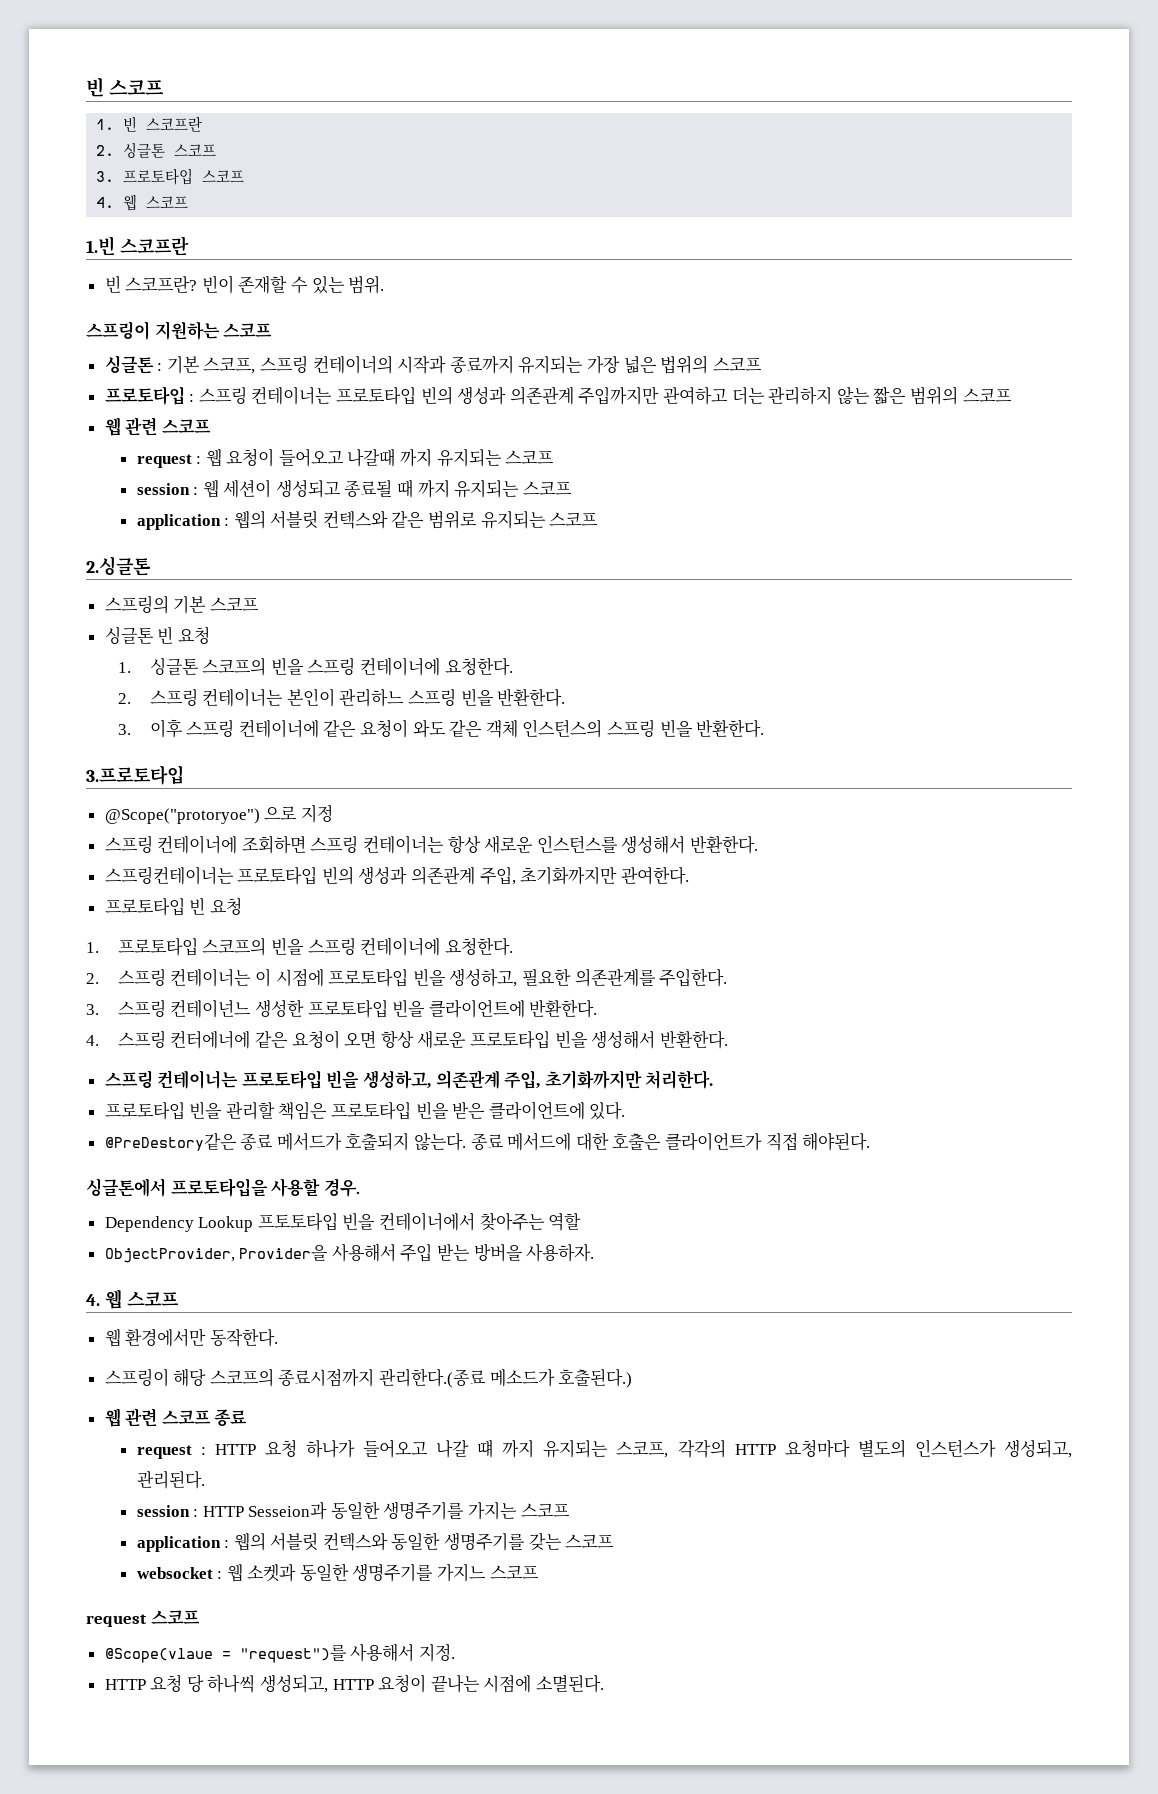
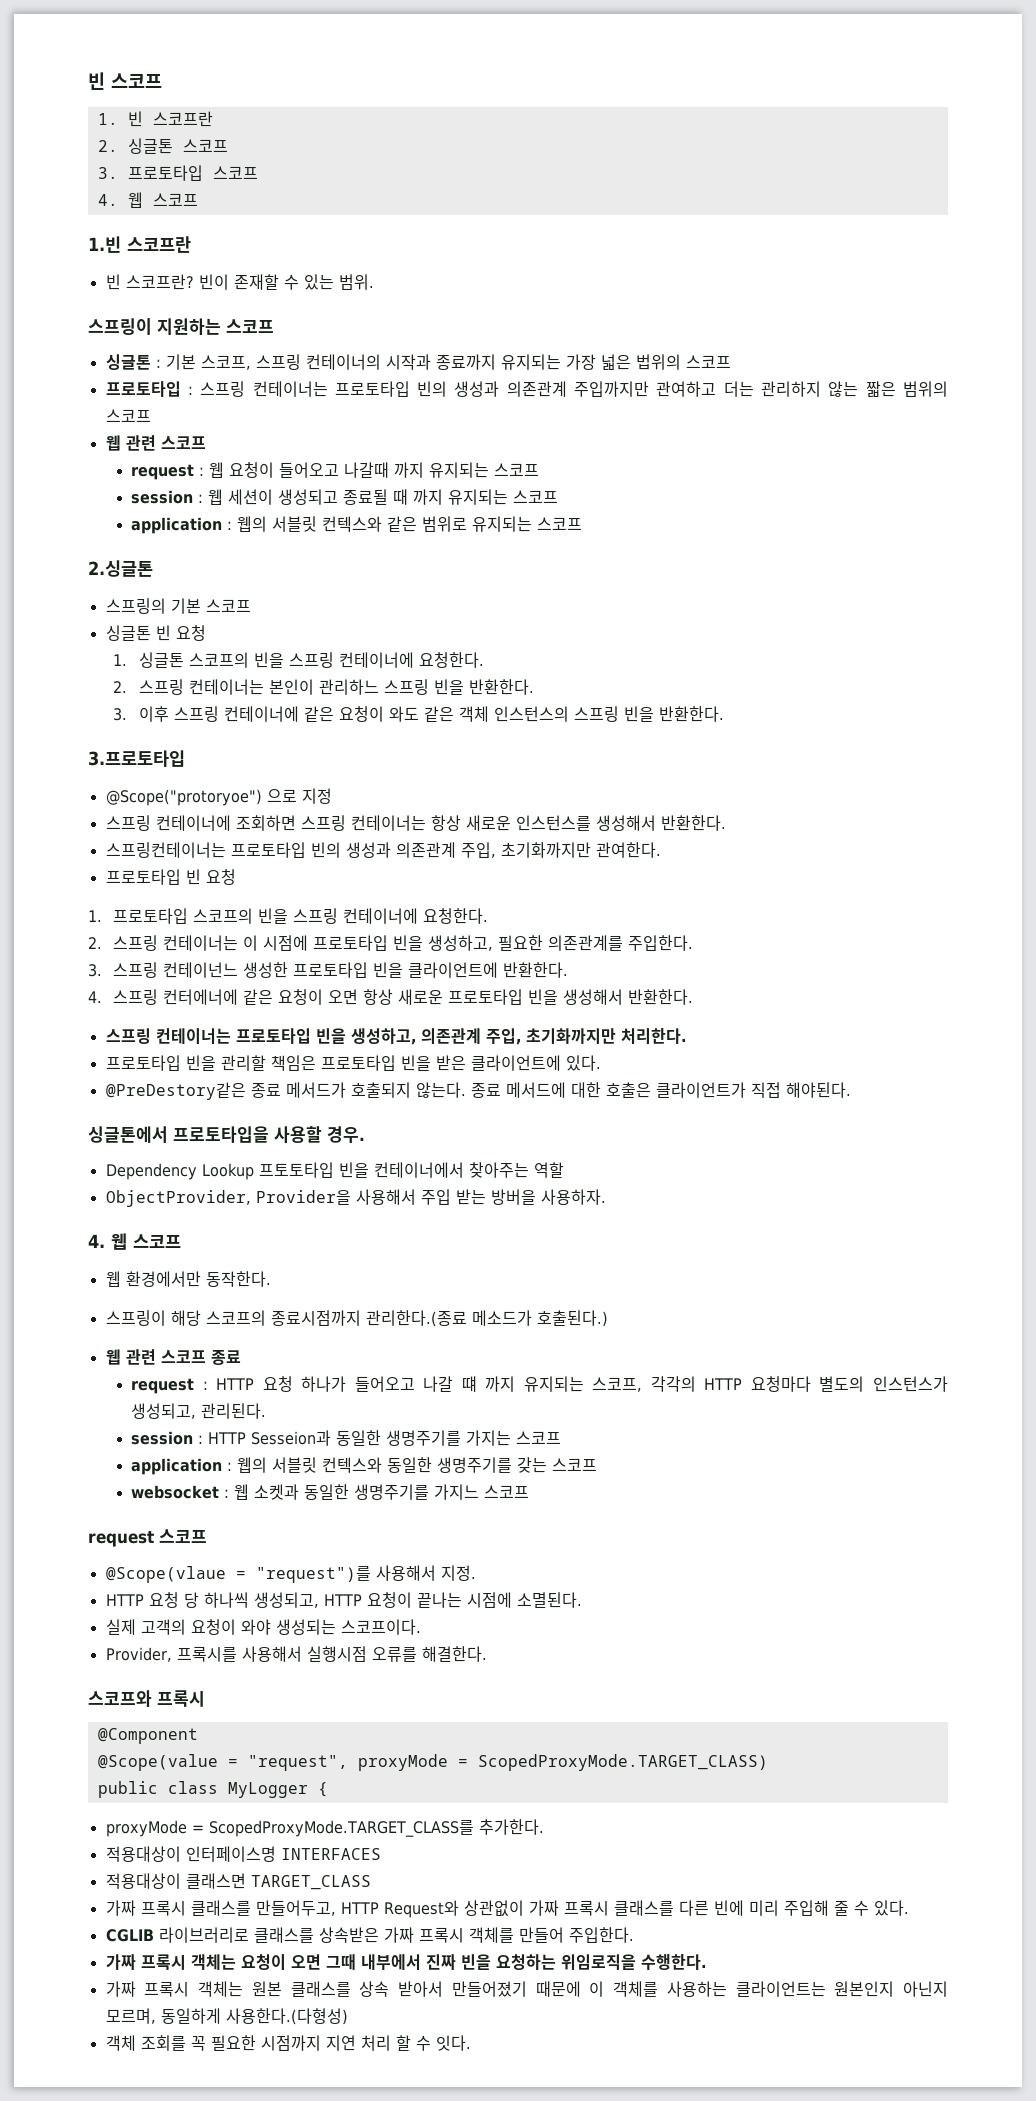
(605, 1683) none -> [105,1619,421,1635] [105,1646,487,1662] [88,1690,205,1707] [97,1728,198,1744] [97,1754,768,1771] [97,1781,328,1798] [105,1819,544,1837] [105,1846,381,1862] [105,1873,371,1890] [105,1900,909,1918] [105,1927,634,1943] [105,1953,706,1971] [105,1981,948,1997] [105,2008,348,2025] [105,2035,471,2051] // 실제 고객의 요청이 와야 생성되는 스코프이다. // Provider, 프록시를 사용해서 실행시점 오류를 해결한다. // 스코프와 프록시 // @Component // @Scope(value = "request", proxyMode = ScopedProxyMode.TARGET_CLASS) // public class MyLogger { // proxyMode = ScopedProxyMode.TARGET_CLASS를 추가한다. // 적용대상이 인터페이스명 INTERFACES // 적용대상이 클래스면 TARGET_CLASS // 가짜 프록시 클래스를 만들어두고, HTTP Request와 상관없이 가짜 프록시 클래스를 다른 빈에 미리 주입해 줄 수 있다. // CGLIB 라이브러리로 클래스를 상속받은 가짜 프록시 객체를 만들어 주입한다. // 가짜 프록시 객체는 요청이 오면 그때 내부에서 진짜 빈을 요청하는 위임로직을 수행한다. // 가짜 프록시 객체는 원본 클래스를 상속 받아서 만들어졌기 때문에 이 객체를 사용하는 클라이언트는 원본인지 아닌지 모르며, 동일하게 사용한다.(다형성) // 객체 조회를 꼭 필요한 시점까지 지연 처리 할 수 잇다.

